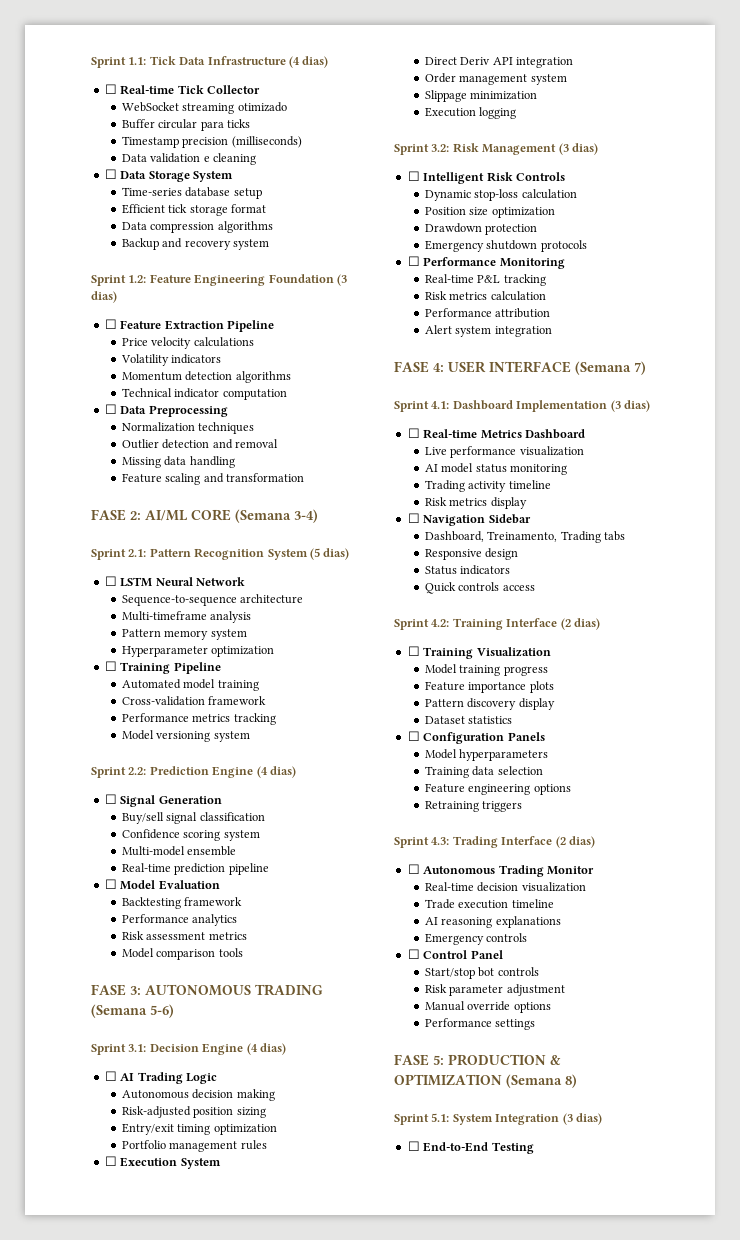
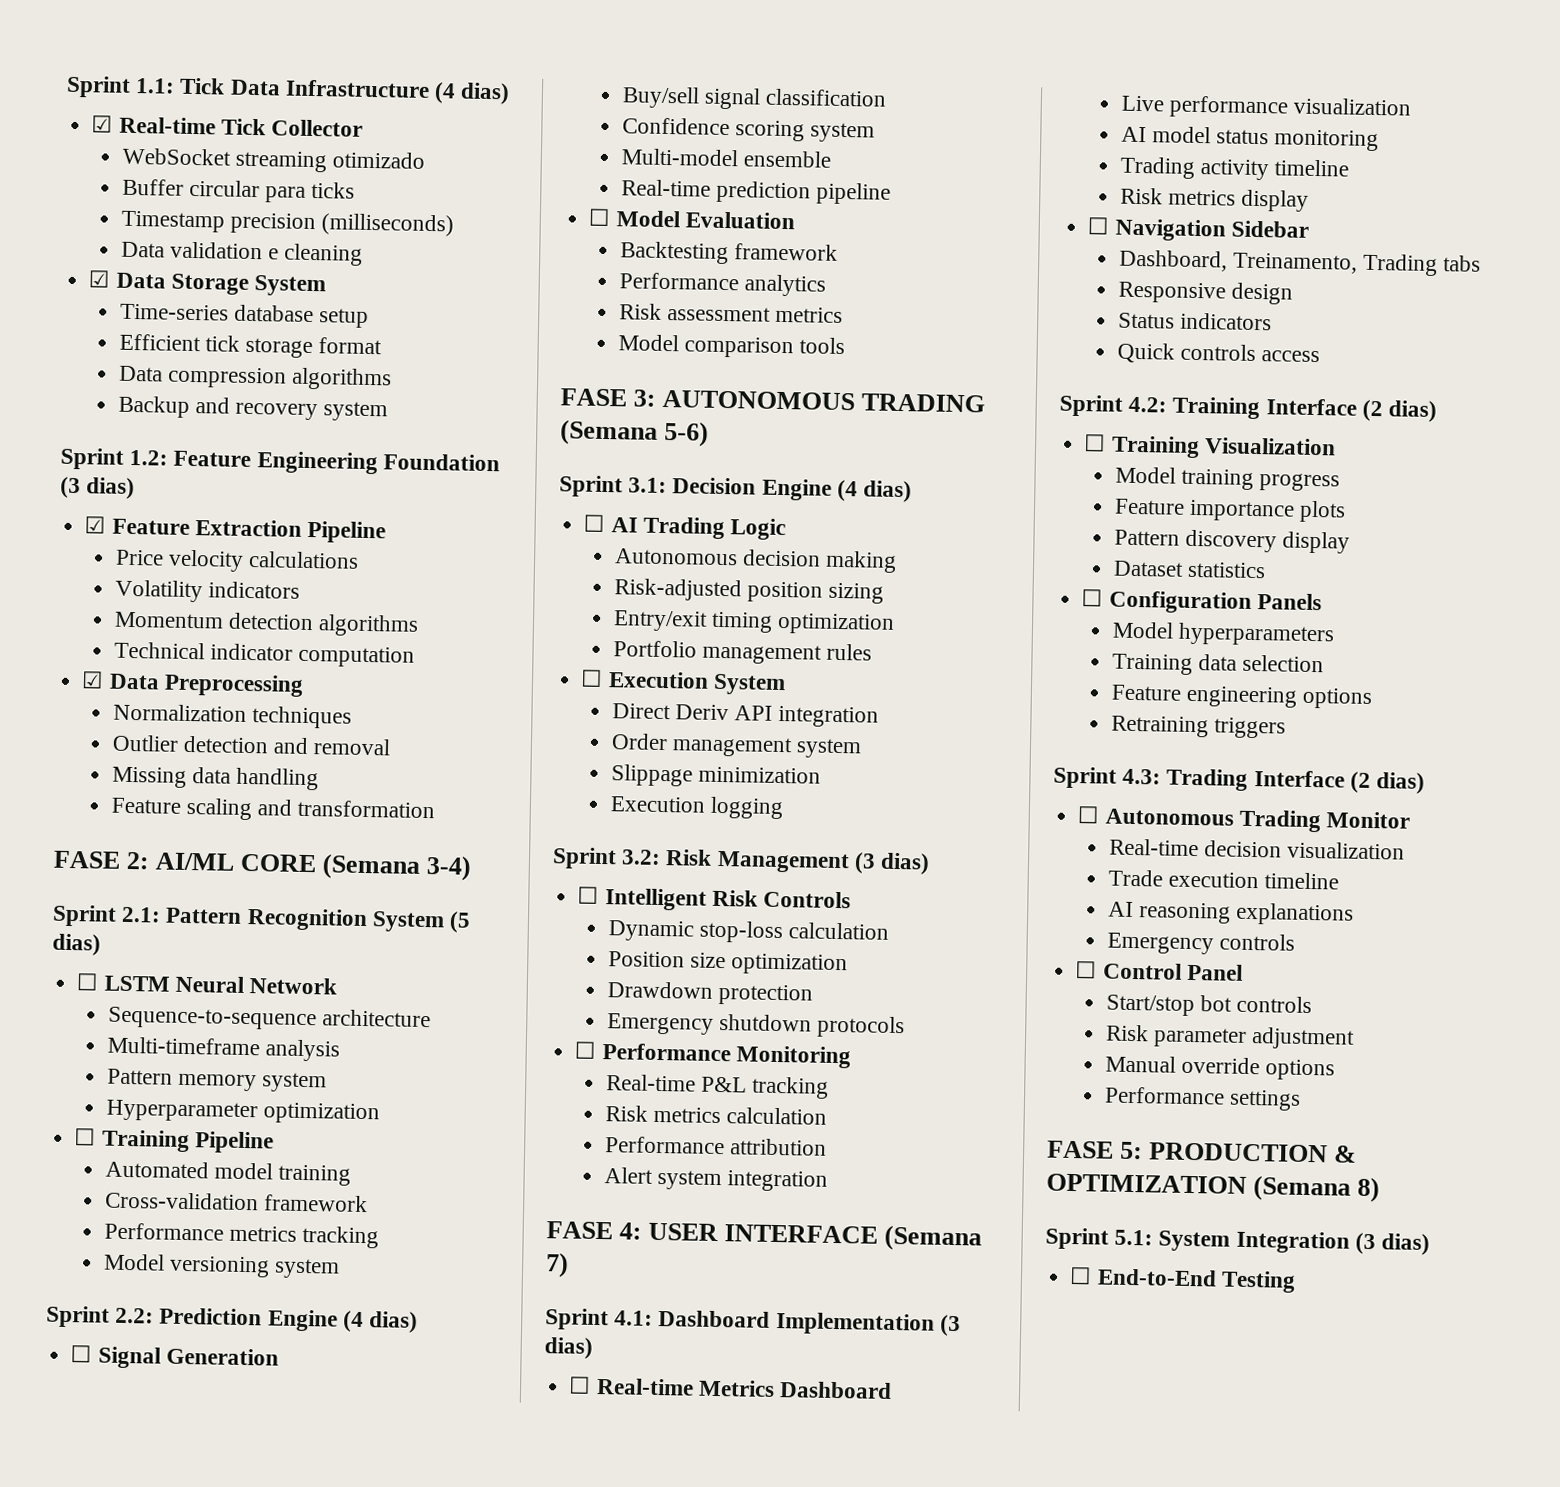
[104,84,117,94] ☐ -> [91,115,114,133] ☑
[104,169,117,179] ☐ -> [88,270,111,288] ☑
[104,319,117,329] ☐ -> [84,516,107,534] ☑
[104,404,117,414] ☐ -> [81,671,105,689] ☑

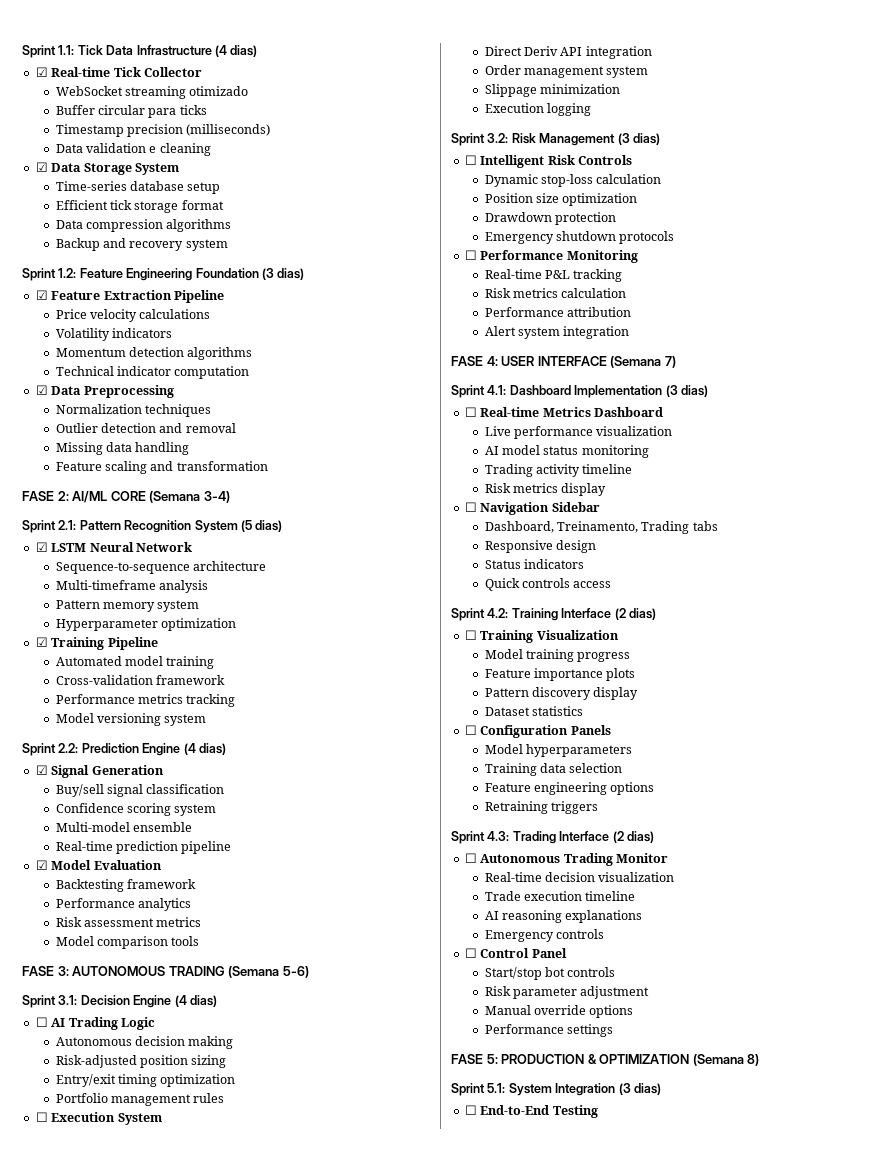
[76,973,100,991] ☐ -> [35,542,48,552] ☑
[74,1128,97,1146] ☐ -> [35,637,48,647] ☑
[70,1345,93,1363] ☐ -> [35,765,48,775] ☑
[588,208,612,227] ☐ -> [35,860,48,870] ☑

